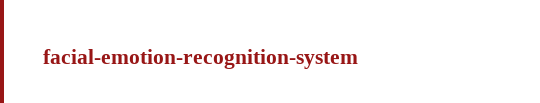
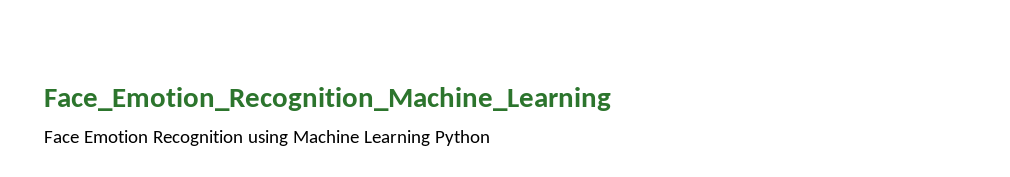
[43,49,358,69] facial-emotion-recognition-system -> [44,87,611,111] [44,130,490,146] Face_Emotion_Recognition_Machine_Learning // Face Emotion Recognition using Machine Learning Python

